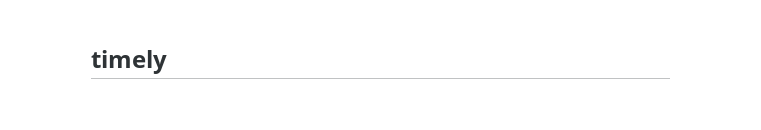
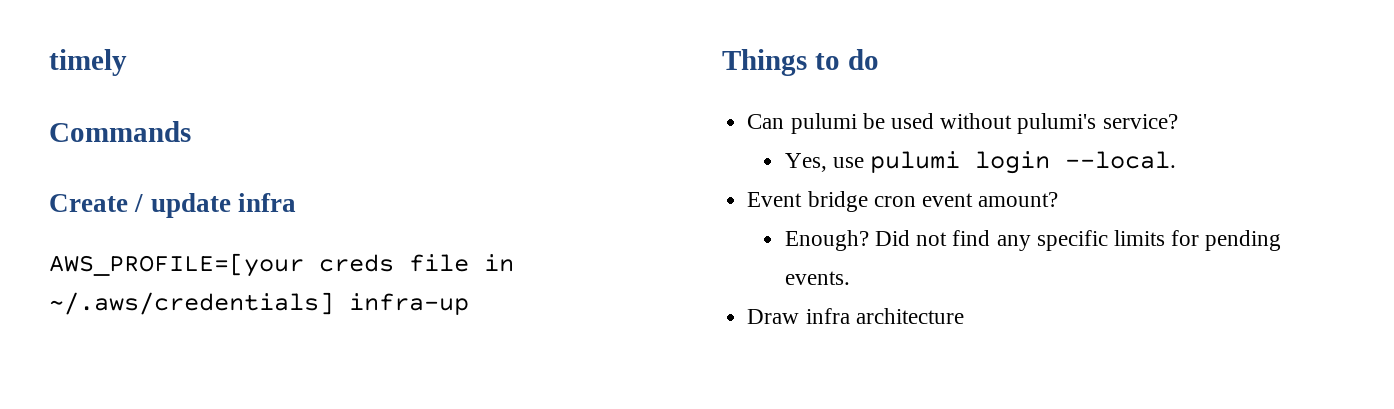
(167, 62) none -> [49,121,191,142] [49,193,296,218] [49,253,514,277] [49,292,469,315] [722,49,879,76] [747,113,1178,134] [784,151,1177,174] [747,191,1059,212] [784,230,1282,251] [784,271,850,285] [747,308,964,324] // Commands // Create / update infra // AWS_PROFILE=[your creds file in ~/.aws/credentials] infra-up // Things to do // Can pulumi be used without pulumi's service? // Yes, use pulumi login --local. // Event bridge cron event amount? // Enough? Did not find any specific limits for pending events. // Draw infra architecture

